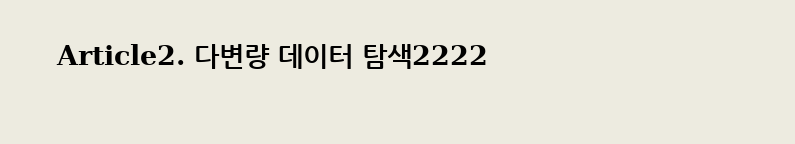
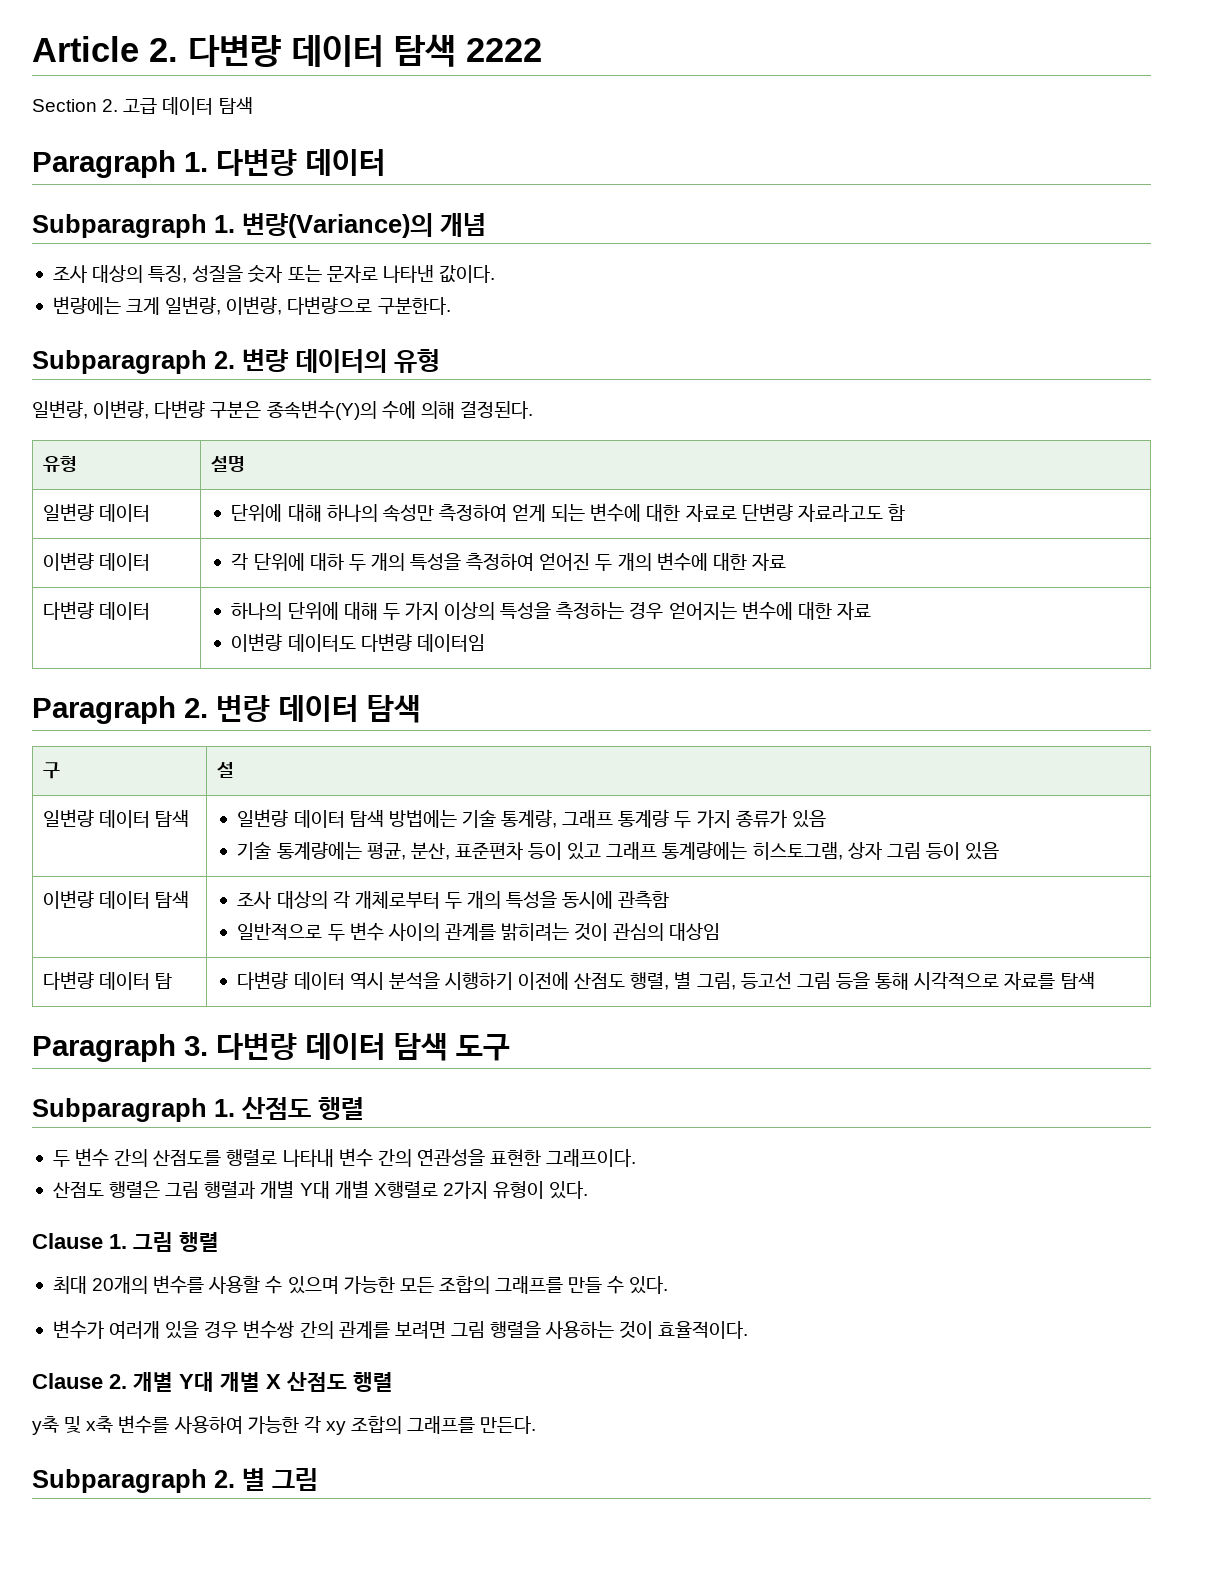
[56,44,488,69] Article2. 다변량 데이터 탐색2222 -> [32,34,542,67] [32,97,253,115] [32,149,386,178] [32,213,486,238] [52,265,495,283] [52,296,451,315] [32,349,440,374] [32,400,533,420] [42,456,77,472] [210,456,245,472] [42,503,150,522] [231,503,905,522] [42,552,150,571] [231,552,786,571] [42,601,150,620] [231,601,871,620] [231,633,485,652] [32,695,421,724] [42,762,60,779] [216,762,234,778] [42,809,189,828] [237,809,826,828] [237,841,1000,860] [42,890,189,909] [237,891,670,909] [237,922,721,941] [42,971,172,990] [237,971,1095,990] [32,1033,510,1062] [32,1097,364,1122] [52,1148,637,1167] [52,1181,589,1199] [32,1232,219,1252] [52,1275,669,1294] [52,1320,749,1339] [32,1372,393,1392] [32,1415,537,1435] [32,1468,318,1493] Article 2. 다변량 데이터 탐색 2222 // Section 2. 고급 데이터 탐색 // Paragraph 1. 다변량 데이터 // Subparagraph 1. 변량(Variance)의 개념 // 조사 대상의 특징, 성질을 숫자 또는 문자로 나타낸 값이다. // 변량에는 크게 일변량, 이변량, 다변량으로 구분한다. // Subparagraph 2. 변량 데이터의 유형 // 일변량, 이변량, 다변량 구분은 종속변수(Y)의 수에 의해 결정된다. // 유형 | 설명 // 일변량 데이터 | 단위에 대해 하나의 속성만 측정하여 얻게 되는 변수에 대한 자료로 단변량 자료라고도 함 // 이변량 데이터 | 각 단위에 대하 두 개의 특성을 측정하여 얻어진 두 개의 변수에 대한 자료 // 다변량 데이터 | 하나의 단위에 대해 두 가지 이상의 특성을 측정하는 경우 얻어지는 변수에 대한 자료 // 이변량 데이터도 다변량 데이터임 // Paragraph 2. 변량 데이터 탐색 // 구 | 설 // 일변량 데이터 탐색 | 일변량 데이터 탐색 방법에는 기술 통계량, 그래프 통계량 두 가지 종류가 있음 // 기술 통계량에는 평균, 분산, 표준편차 등이 있고 그래프 통계량에는 히스토그램, 상자 그림 등이 있음 // 이변량 데이터 탐색 | 조사 대상의 각 개체로부터 두 개의 특성을 동시에 관측함 // 일반적으로 두 변수 사이의 관계를 밝히려는 것이 관심의 대상임 // 다변량 데이터 탐 | 다변량 데이터 역시 분석을 시행하기 이전에 산점도 행렬, 별 그림, 등고선 그림 등을 통해 시각적으로 자료를 탐색 // Paragraph 3. 다변량 데이터 탐색 도구 // Subparagraph 1. 산점도 행렬 // 두 변수 간의 산점도를 행렬로 나타내 변수 간의 연관성을 표현한 그래프이다. // 산점도 행렬은 그림 행렬과 개별 Y대 개별 X행렬로 2가지 유형이 있다. // Clause 1. 그림 행렬 // 최대 20개의 변수를 사용할 수 있으며 가능한 모든 조합의 그래프를 만들 수 있다. // 변수가 여러개 있을 경우 변수쌍 간의 관계를 보려면 그림 행렬을 사용하는 것이 효율적이다. // Clause 2. 개별 Y대 개별 X 산점도 행렬 // y축 및 x축 변수를 사용하여 가능한 각 xy 조합의 그래프를 만든다. // Subparagraph 2. 별 그림

